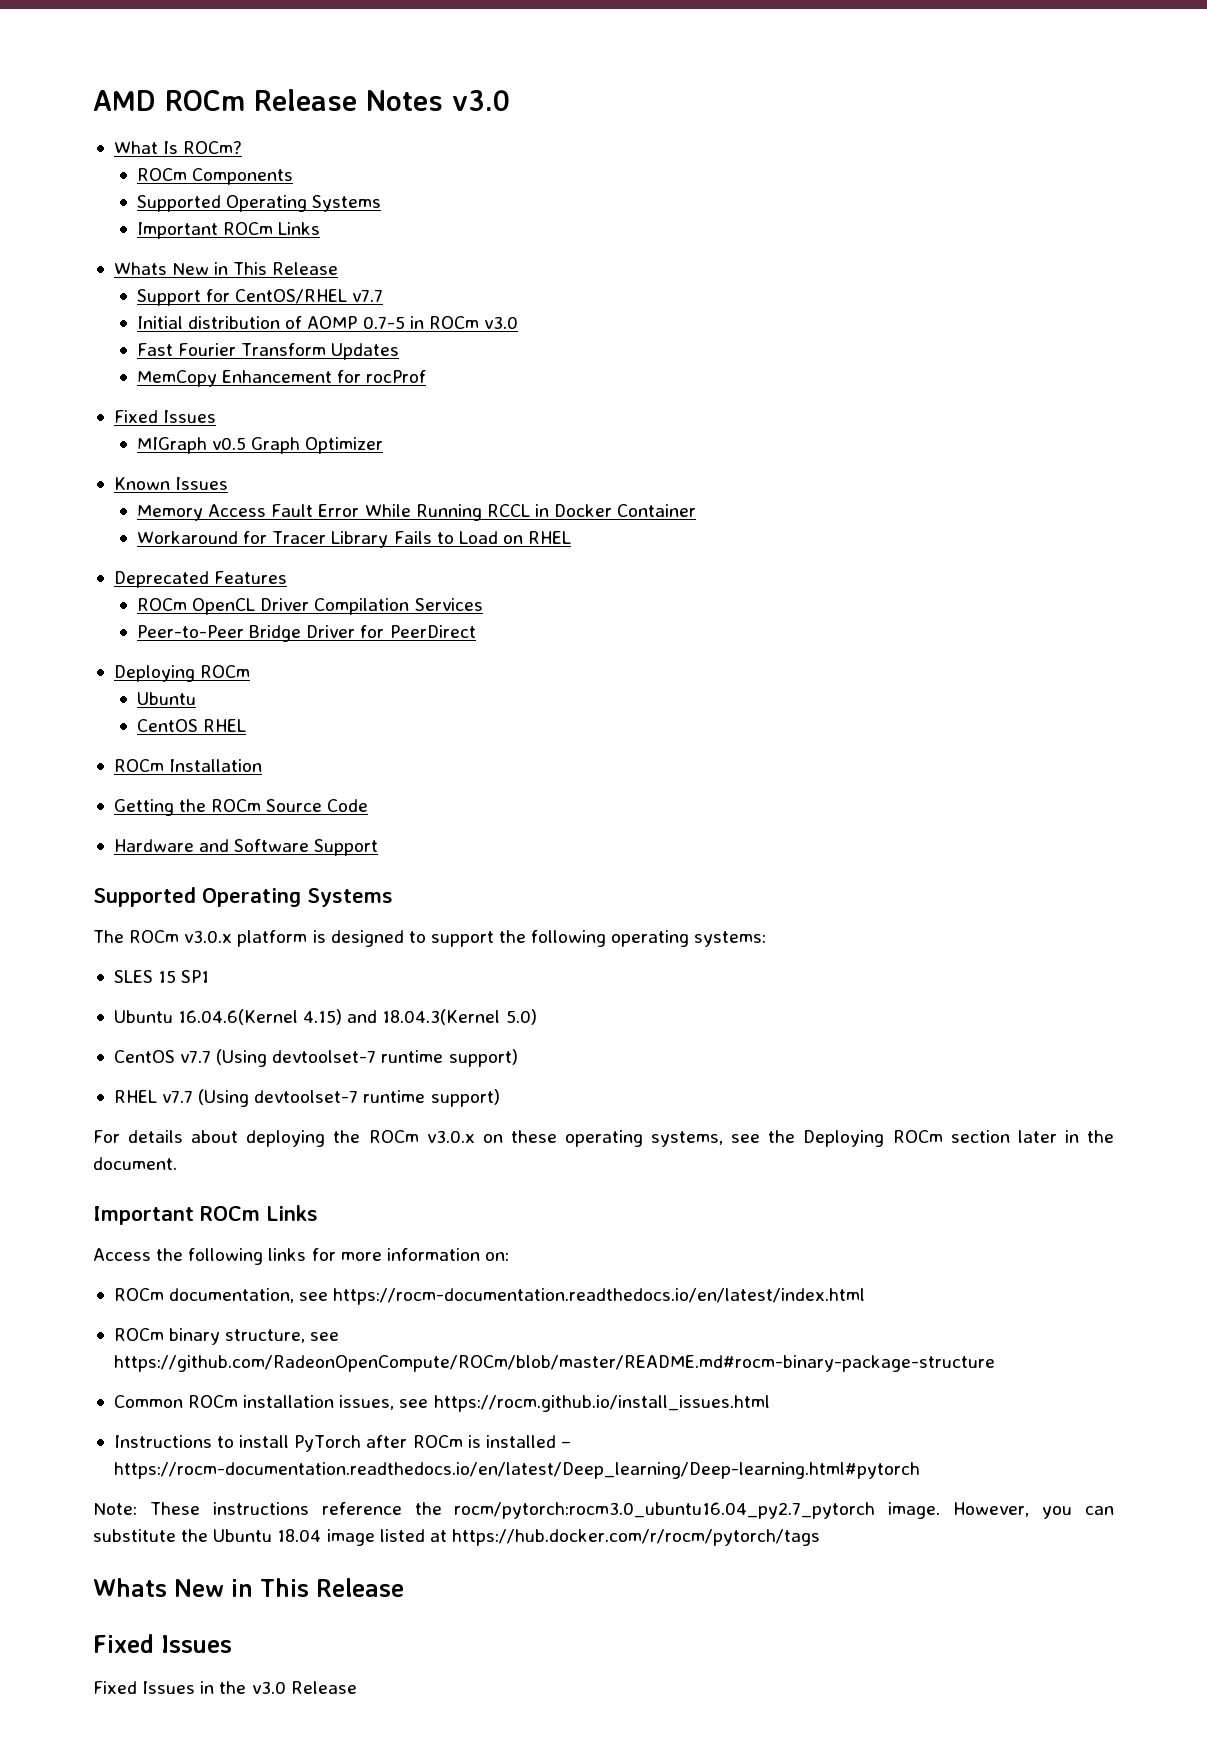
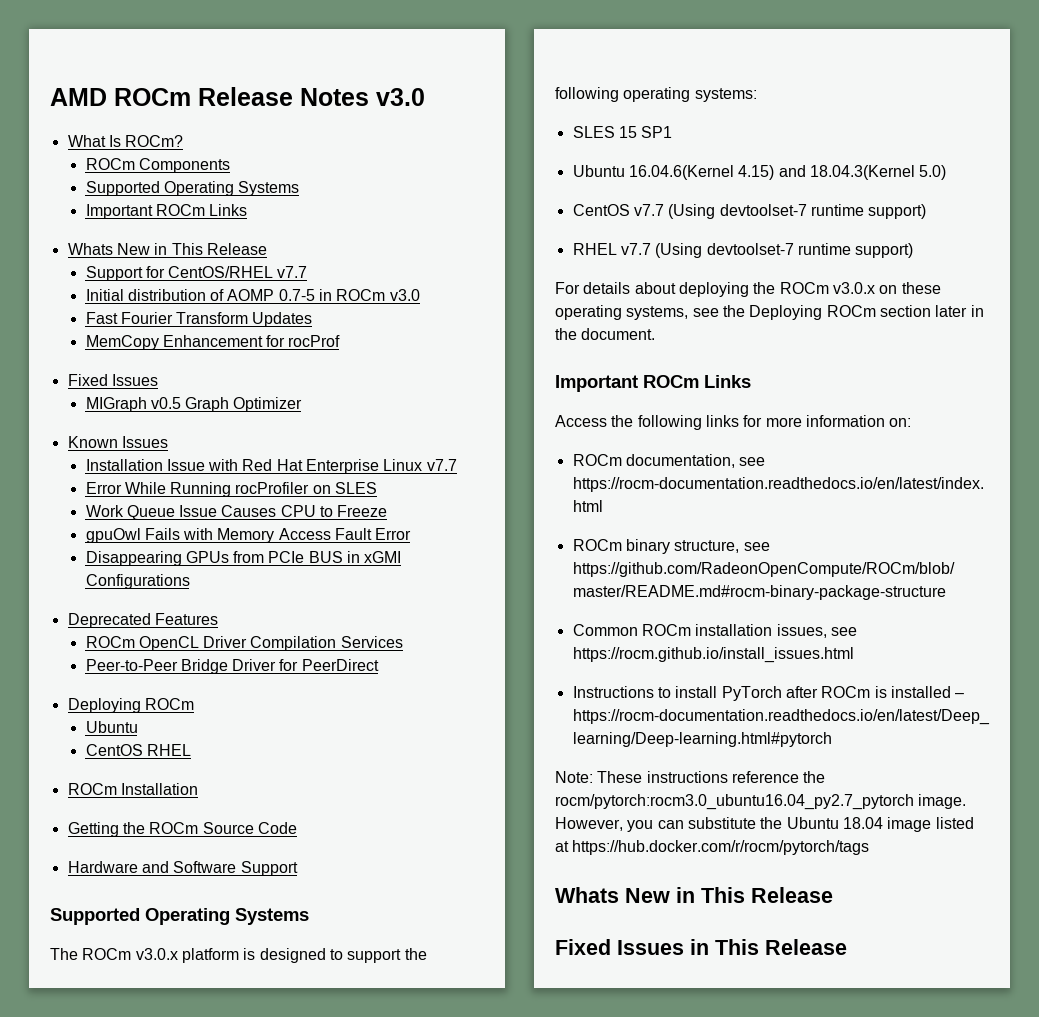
[137,504,697,521] [137,531,572,548] Memory Access Fault Error While Running RCCL in Docker Container // Workaround for Tracer Library Fails to Load on RHEL -> [85,459,457,474] [85,482,378,497] [85,505,388,520] [85,528,412,543] [85,551,402,566] [85,574,190,589] Installation Issue with Red Hat Enterprise Linux v7.7 // Error While Running rocProfiler on SLES // Work Queue Issue Causes CPU to Freeze // gpuOwl Fails with Memory Access Fault Error // Disappearing GPUs from PCIe BUS in xGMI Configurations
[93,1681,286,1694] // Fixed Issues in the v3.0 -> [690,939,759,955] in This

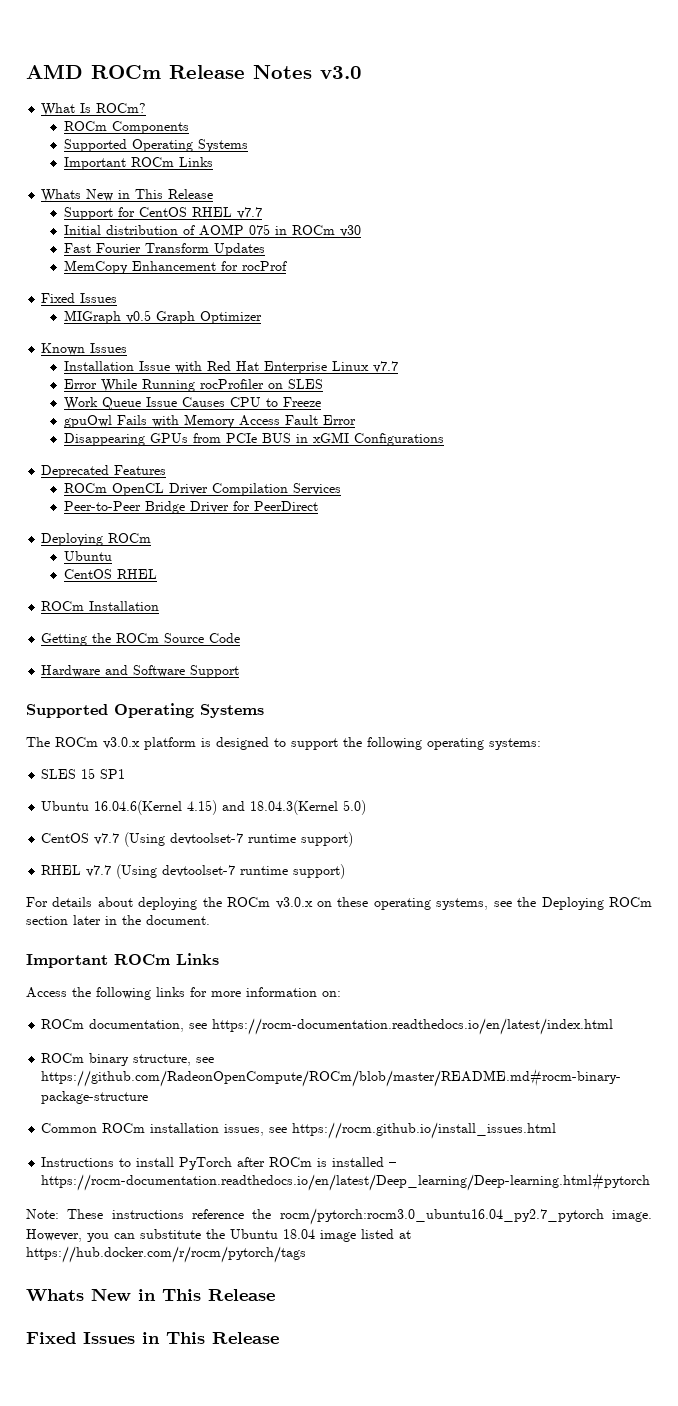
[168,266,274,278] CentOS/RHEL -> [138,207,232,217] CentOS RHEL
[278,289,315,301] 0.7-5 -> [248,224,270,235] 075
[389,289,420,301] v3.0 -> [339,225,361,237] v30

